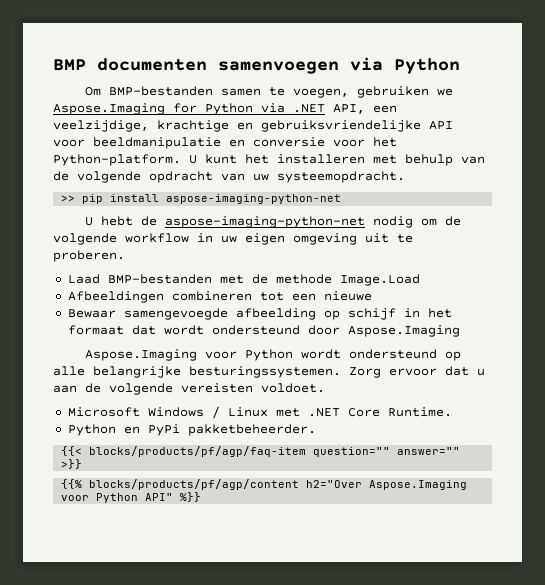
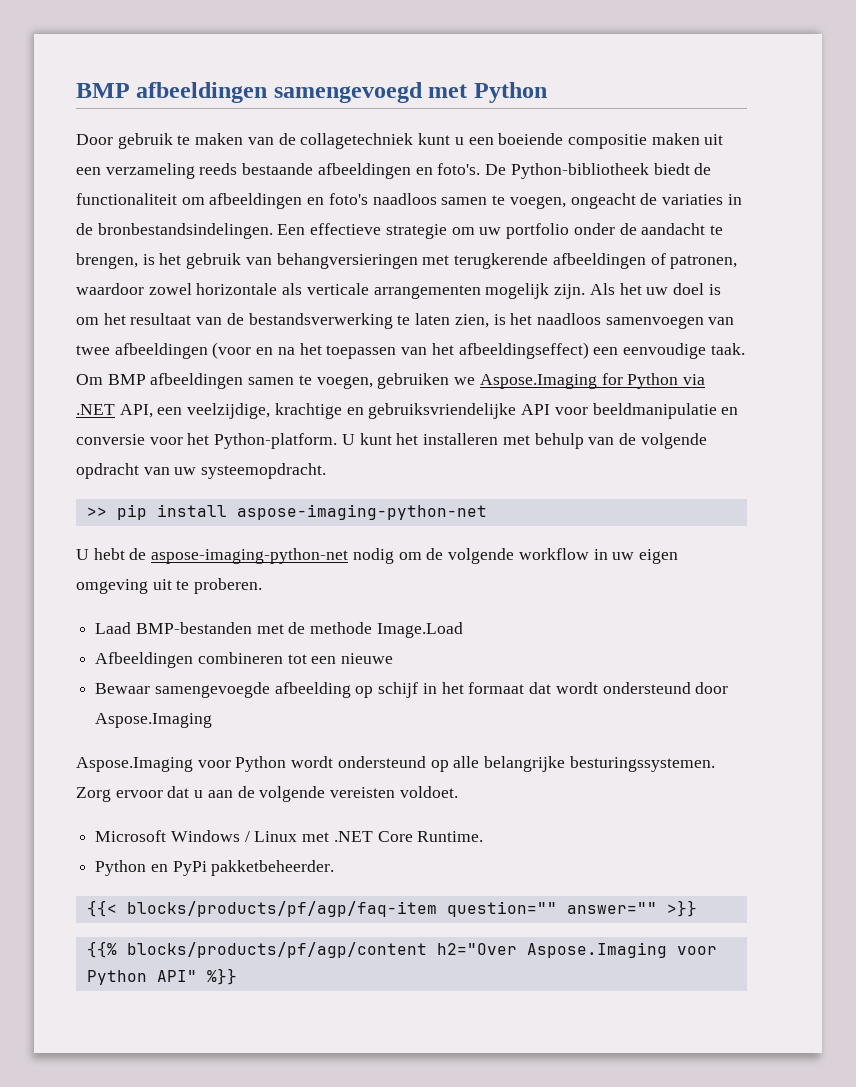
[53,57,460,74] [85,86,214,96] BMP documenten samenvoegen via Python // Om BMP-bestanden -> [76,82,547,103] [76,133,724,149] [76,163,712,179] [76,193,742,209] [76,223,723,239] [76,253,738,269] [76,283,721,299] [76,313,735,329] [76,342,745,359] [76,373,244,389] BMP afbeeldingen samengevoegd met Python // Door gebruik te maken van de collagetechniek kunt u een boeiende compositie maken uit een verzameling reeds bestaande afbeeldingen en foto's. De Python-bibliotheek biedt de functionaliteit om afbeeldingen en foto's naadloos samen te voegen, ongeacht de variaties in de bronbestandsindelingen. Een effectieve strategie om uw portfolio onder de aandacht te brengen, is het gebruik van behangversieringen met terugkerende afbeeldingen of patronen, waardoor zowel horizontale als verticale arrangementen mogelijk zijn. Als het uw doel is om het resultaat van de bestandsverwerking te laten zien, is het naadloos samenvoegen van twee afbeeldingen (voor en na het toepassen van het afbeeldingseffect) een eenvoudige taak. Om BMP afbeeldingen

